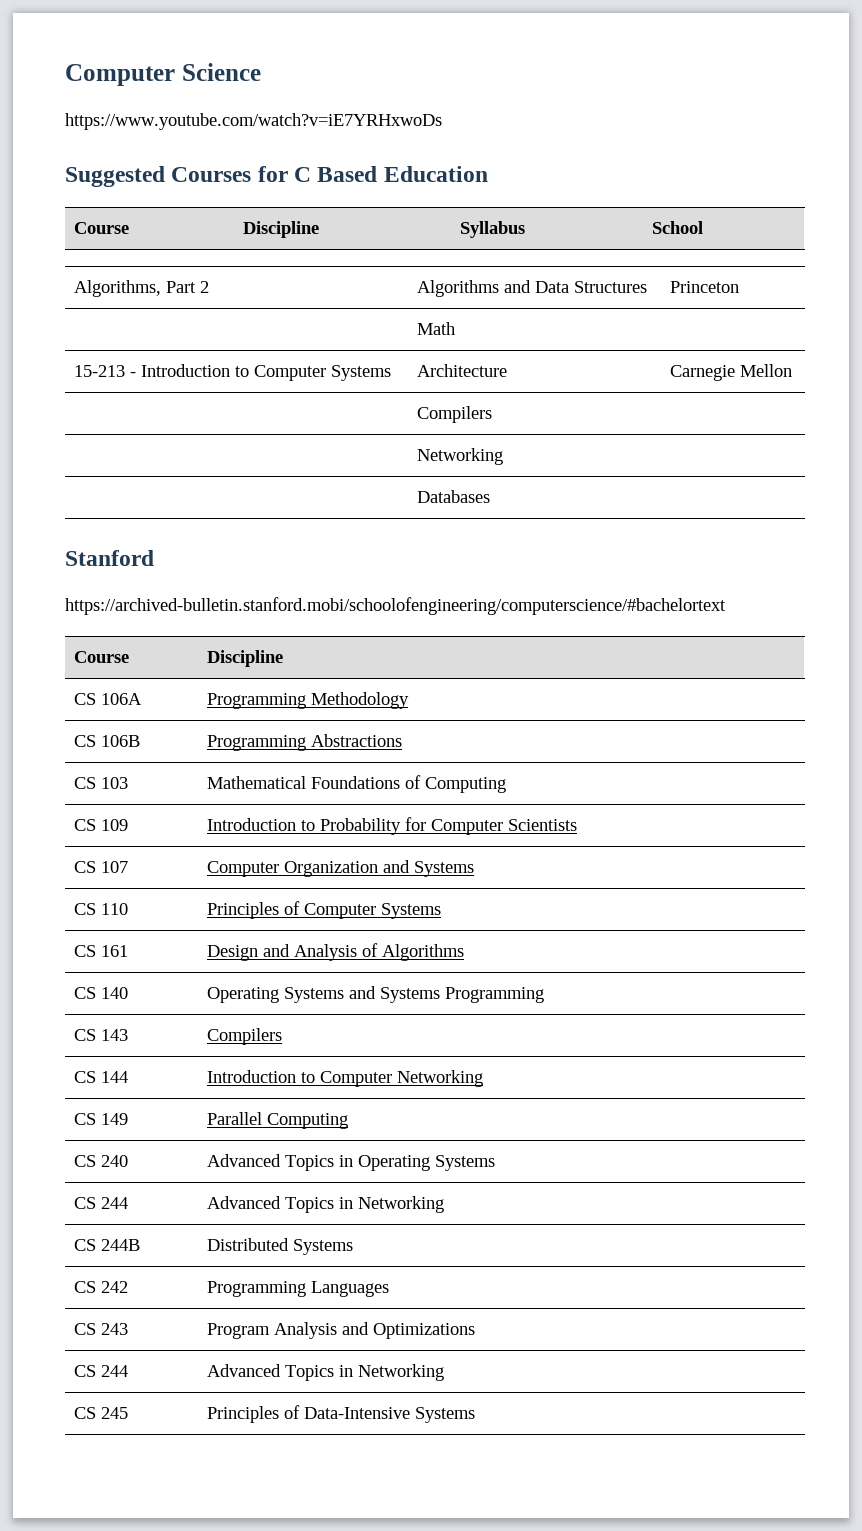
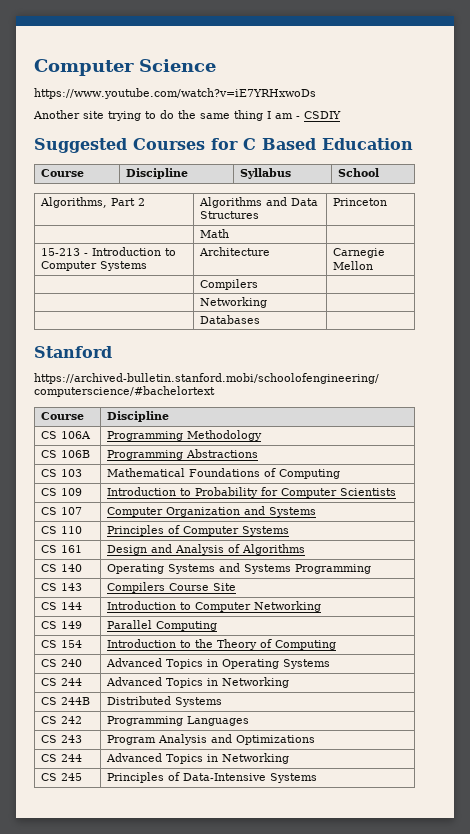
(442, 121) none -> [33,110,341,121] // Another site trying to do the same thing I am - CSDIY
(283, 1036) none -> [169,583,237,591] Course Site
(349, 1121) none -> [41,640,83,648] [107,639,337,650] // CS 154 | Introduction to the Theory of Computing

